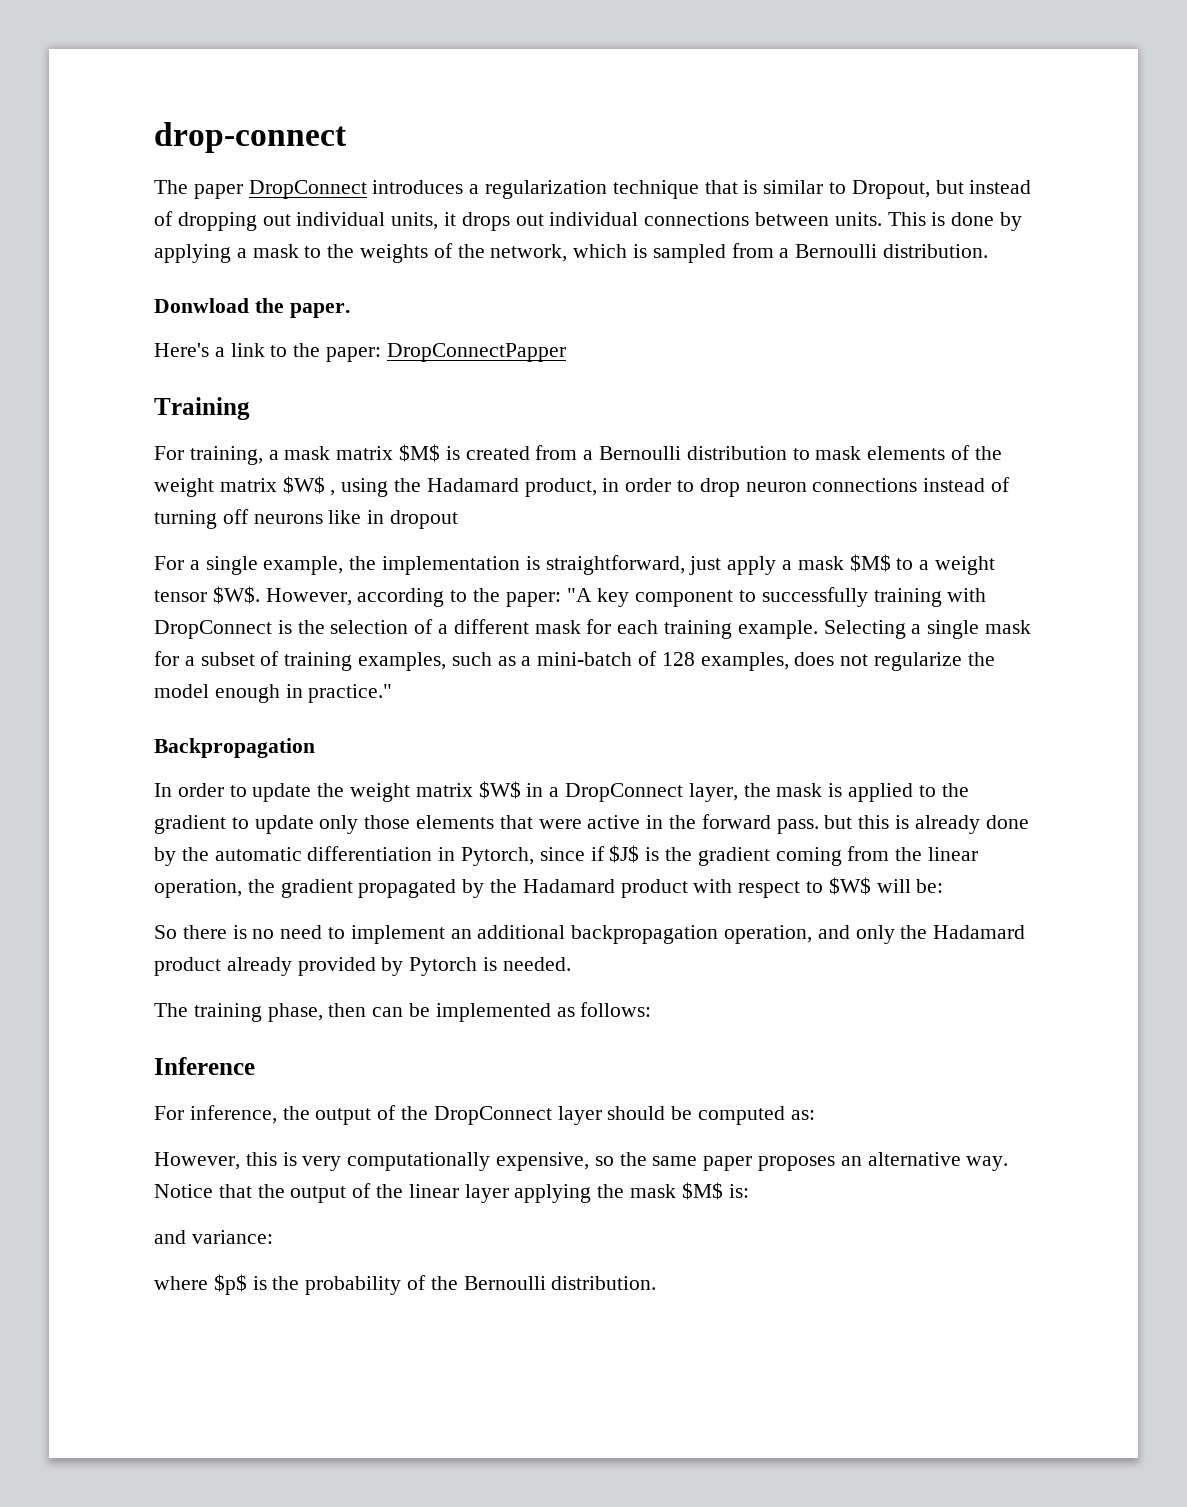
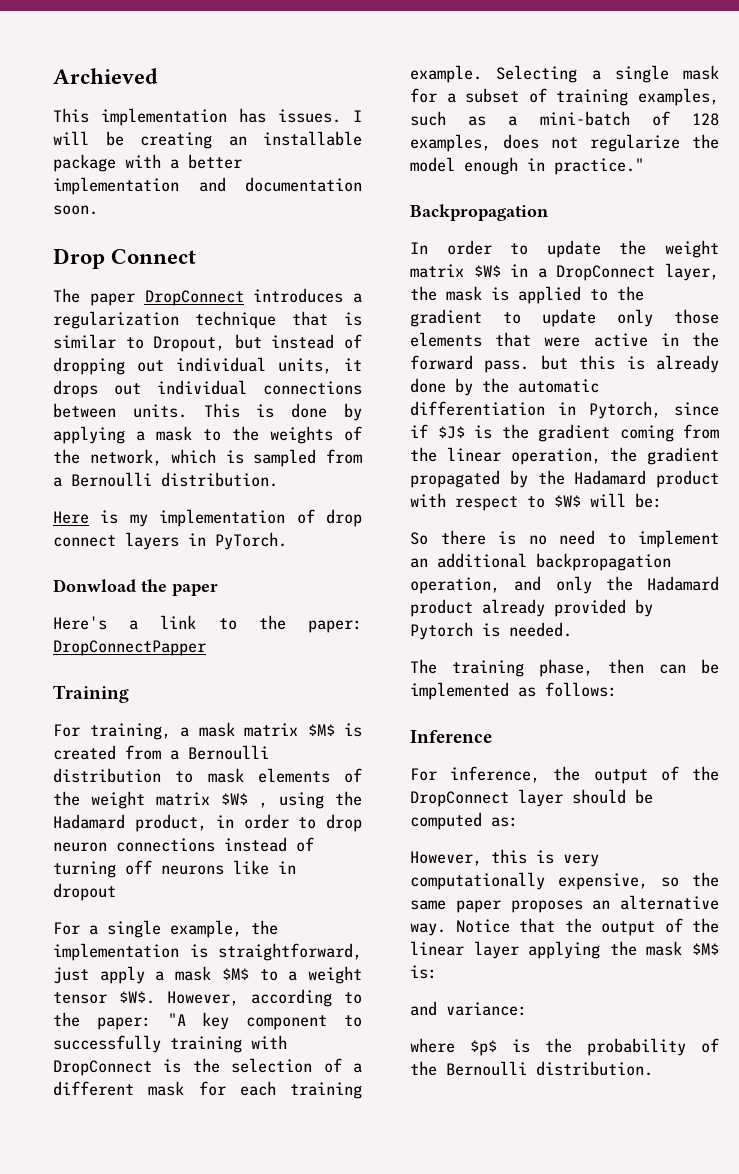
[154,122,347,153] drop-connect -> [53,68,158,84] [53,108,362,126] [53,131,362,149] [53,154,242,172] [53,177,362,195] [53,205,98,215] [53,248,197,269] Archieved // This implementation has issues. I will be creating an installable package with a better implementation and documentation soon. // Drop Connect
(989, 251) none -> [53,509,362,527] [53,532,287,550] // Here is my implementation of drop connect layers in PyTorch.
[289,303,350,318] paper. -> [172,584,218,596] paper

